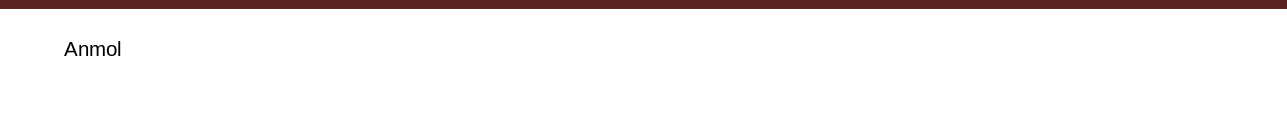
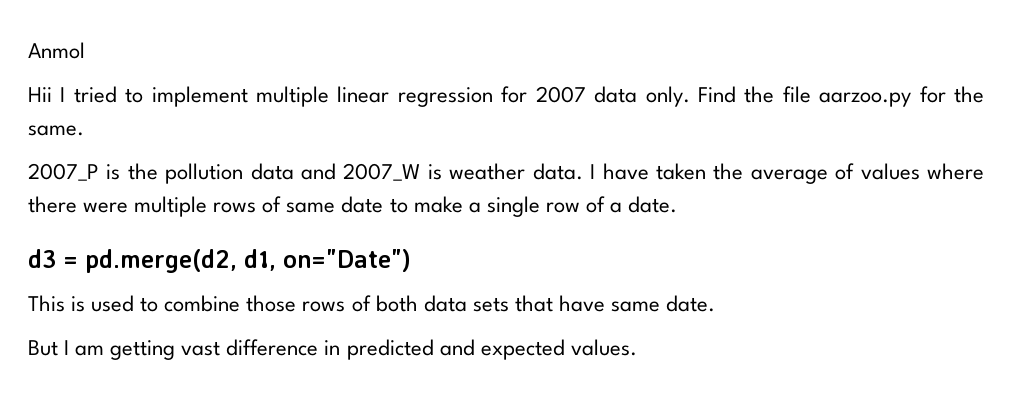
(122, 48) none -> [28,86,984,107] [28,125,84,136] [28,163,984,184] [28,196,678,217] [28,249,411,273] [28,295,716,312] [28,339,637,360] // Hii I tried to implement multiple linear regression for 2007 data only. Find the file aarzoo.py for the same. // 2007_P is the pollution data and 2007_W is weather data. I have taken the average of values where there were multiple rows of same date to make a single row of a date. // d3 = pd.merge(d2, d1, on="Date") // This is used to combine those rows of both data sets that have same date. // But I am getting vast difference in predicted and expected values.

